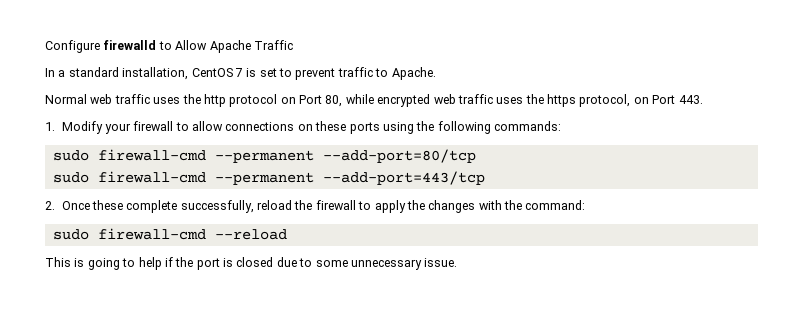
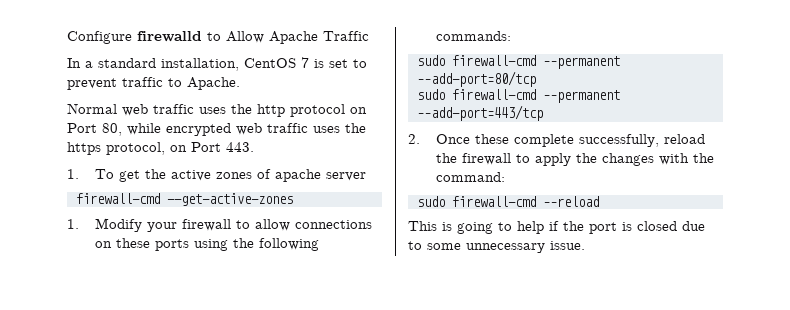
(703, 99) none -> [67,169,366,182] [76,193,293,206] // 1. To get the active zones of apache server // firewall-cmd --get-active-zones

